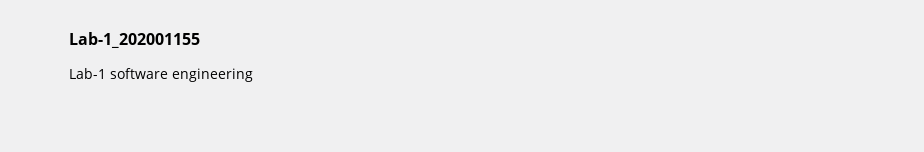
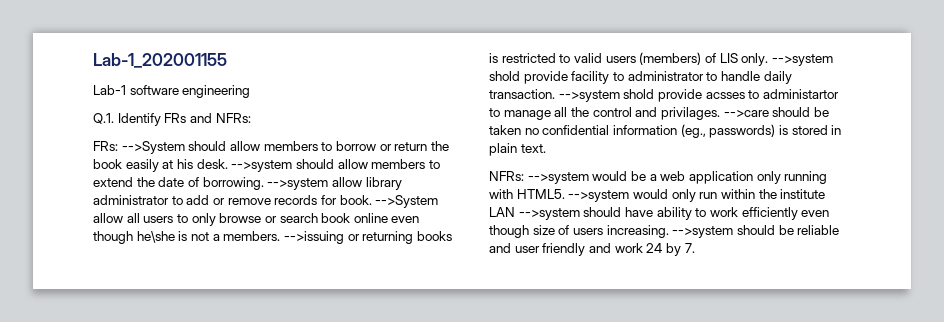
(253, 75) none -> [93,113,251,126] [93,141,449,154] [93,159,440,172] [93,177,402,190] [93,195,439,208] [93,213,420,226] [93,231,452,244] [489,52,833,66] [489,71,792,84] [489,89,839,102] [489,107,829,120] [489,124,842,138] [489,143,546,156] [489,171,828,184] [489,189,826,202] [489,207,830,220] [489,225,840,238] [489,243,695,256] // Q.1. Identify FRs and NFRs: // FRs: -->System should allow members to borrow or return the book easily at his desk. -->system should allow members to extend the date of borrowing. -->system allow library administrator to add or remove records for book. -->System allow all users to only browse or search book online even though he\she is not a members. -->issuing or returning books is restricted to valid users (members) of LIS only. -->system shold provide facility to administrator to handle daily transaction. -->system shold provide acsses to administartor to manage all the control and privilages. -->care should be taken no confidential information (eg., passwords) is stored in plain text. // NFRs: -->system would be a web application only running with HTML5. -->system would only run within the institute LAN -->system should have ability to work efficiently even though size of users increasing. -->system should be reliable and user friendly and work 24 by 7.

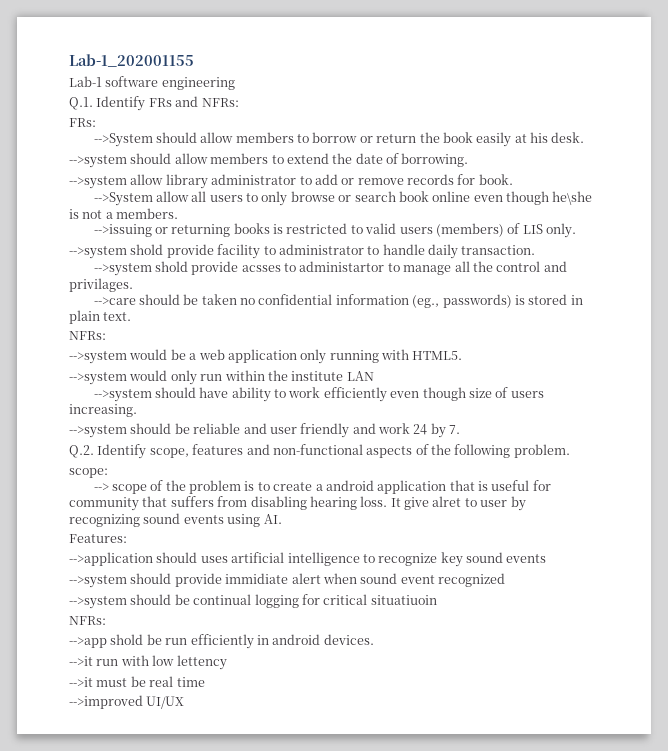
(118, 146) none -> (96, 122) //
(228, 164) none -> (585, 137) //
(264, 183) none -> (469, 160) //
(372, 200) none -> (513, 179) //
(281, 236) none -> (179, 213) //
(769, 59) none -> (577, 230) //
(555, 94) none -> (536, 250) //
(720, 113) none -> (133, 285) //
(524, 176) none -> (106, 335) //
(565, 194) none -> (463, 355) //
(515, 212) none -> (374, 376) //
(669, 231) none -> (137, 410) //
(695, 248) none -> [69,444,570,459] [69,468,108,478] [93,480,551,494] [69,496,526,511] [69,513,282,527] [69,534,127,543] [69,552,547,567] [69,573,505,588] [69,594,437,609] [69,616,106,625] [69,634,374,649] [69,655,227,670] [69,676,205,687] [69,695,185,709] // Q.2. Identify scope, features and non-functional aspects of the following problem. // scope: // --> scope of the problem is to create a android application that is useful for community that suffers from disabling hearing loss. It give alret to user by recognizing sound events using AI. // Features: // -->application should uses artificial intelligence to recognize key sound events // -->system should provide immidiate alert when sound event recognized // -->system should be continual logging for critical situatiuoin // NFRs: // -->app shold be run efficiently in android devices. // -->it run with low lettency // -->it must be real time // -->improved UI/UX

